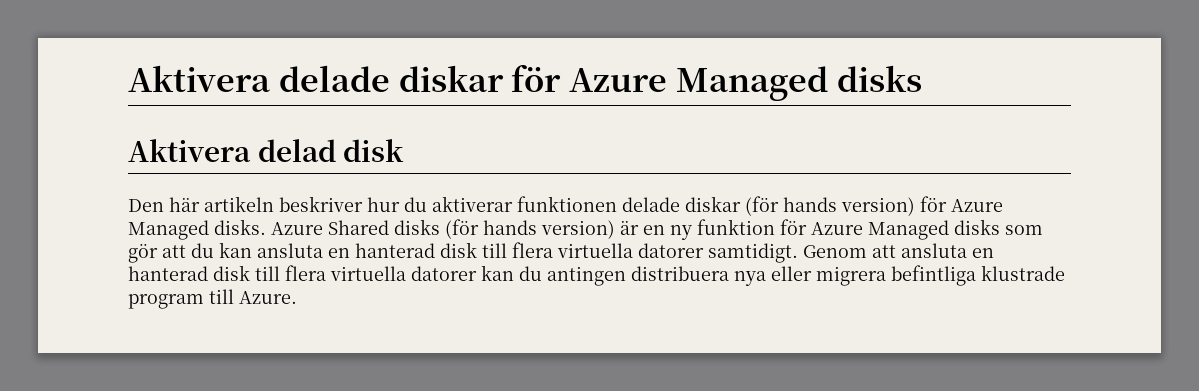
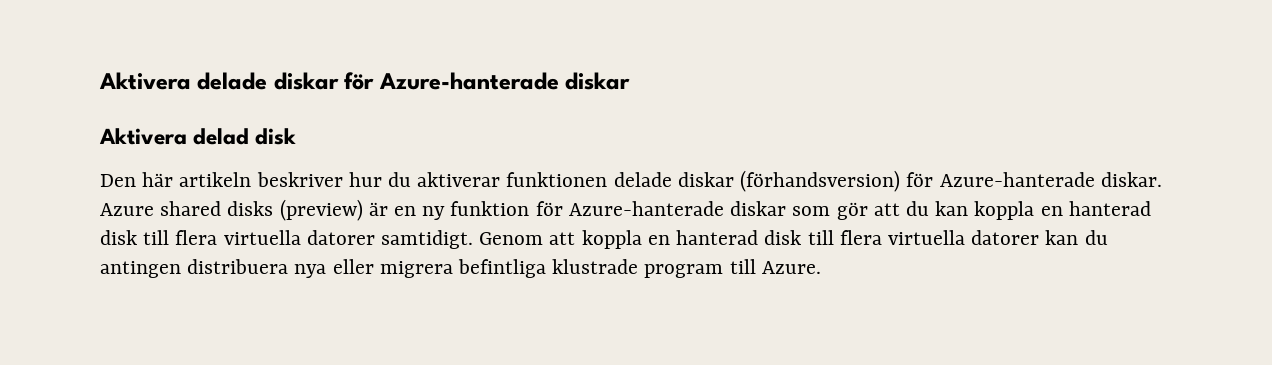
[569,65,922,101] Azure Managed disks -> [378,72,631,90] Azure-hanterade diskar
[745,196,1003,216] [128,219,615,240] (för hands version) för Azure Managed disks. Azure Shared disks (för hands version) -> [740,170,1162,192] [100,199,363,221] (förhandsversion) för Azure-hanterade diskar. Azure shared disks (preview)
[811,219,1000,240] Azure Managed disks -> [568,201,787,216] Azure-hanterade diskar
[257,243,323,258] ansluta -> [974,201,1035,220] koppla
[901,243,967,258] ansluta -> [581,230,642,249] koppla

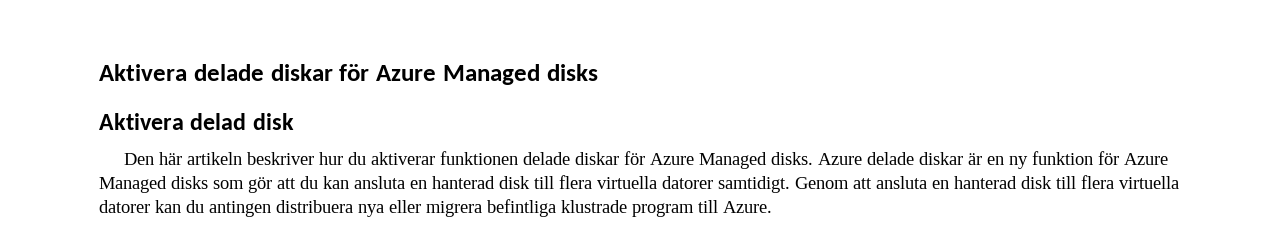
[378,72,631,90] Azure-hanterade diskar -> [376,64,598,85] Azure Managed disks
[740,170,1162,192] [100,199,363,221] (förhandsversion) för Azure-hanterade diskar. Azure shared disks (preview) -> [624,151,964,169] för Azure Managed disks. Azure delade diskar
[568,201,787,216] Azure-hanterade diskar -> [1124,153,1169,165] [99,176,208,193] Azure Managed disks
[974,201,1035,220] koppla -> [354,176,405,189] ansluta
[581,230,642,249] koppla -> [876,176,927,189] ansluta

